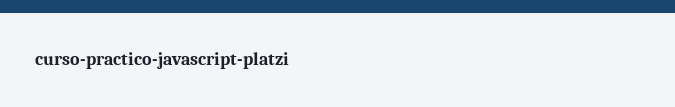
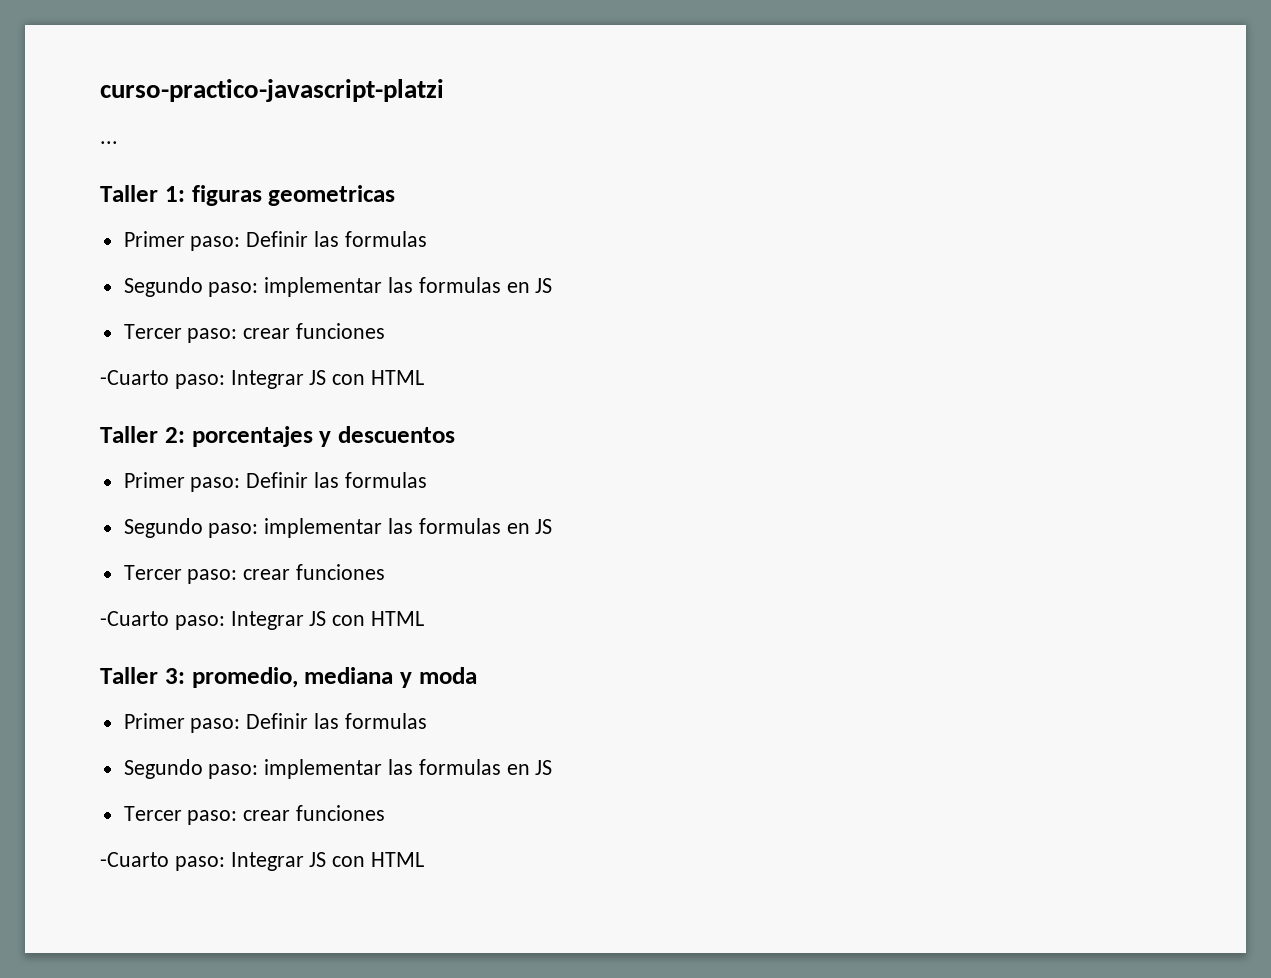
(289, 60) none -> [100,141,118,144] [100,185,396,206] [123,231,427,251] [123,277,553,297] [123,323,386,343] [100,370,425,389] [100,426,455,447] [123,472,427,492] [123,518,553,538] [123,564,386,584] [100,611,425,630] [100,667,477,688] [123,713,427,733] [123,759,553,779] [123,805,386,825] [100,852,425,871] // ... // Taller 1: figuras geometricas // Primer paso: Definir las formulas // Segundo paso: implementar las formulas en JS // Tercer paso: crear funciones // -Cuarto paso: Integrar JS con HTML // Taller 2: porcentajes y descuentos // Primer paso: Definir las formulas // Segundo paso: implementar las formulas en JS // Tercer paso: crear funciones // -Cuarto paso: Integrar JS con HTML // Taller 3: promedio, mediana y moda // Primer paso: Definir las formulas // Segundo paso: implementar las formulas en JS // Tercer paso: crear funciones // -Cuarto paso: Integrar JS con HTML

